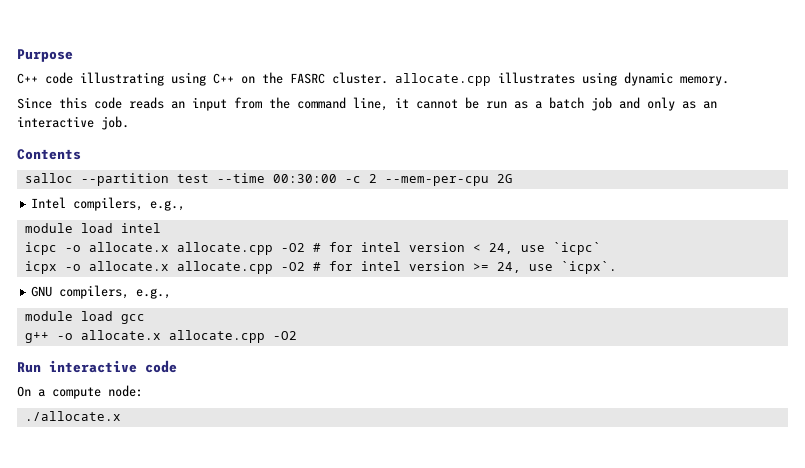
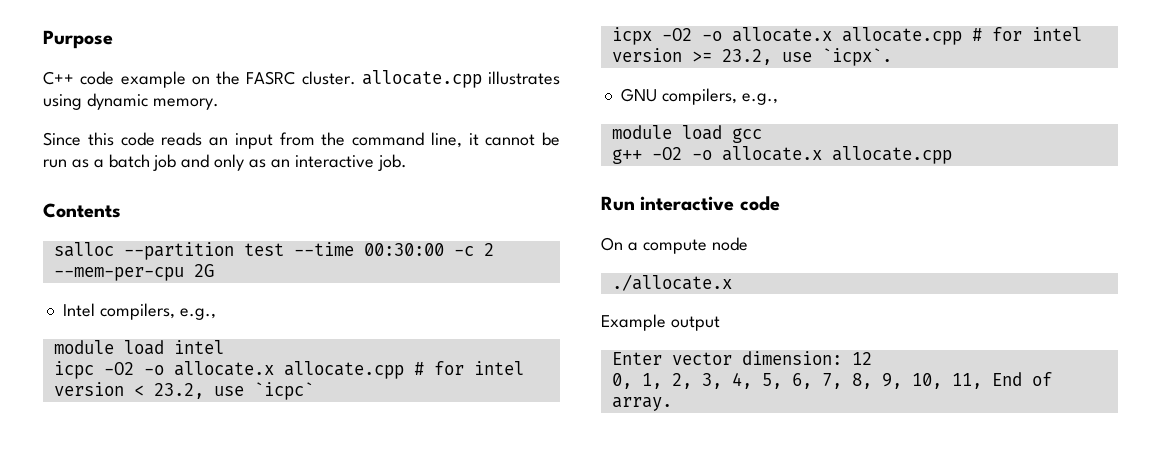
[80,72,234,86] illustrating using C++ -> [120,71,186,88] example
[64,242,305,255] -o allocate.x allocate.cpp -O2 -> [103,361,404,379] -O2 -o allocate.x allocate.cpp
[488,243,513,254] 24, -> [153,383,204,399] 23.2,
[64,261,305,274] -o allocate.x allocate.cpp -O2 -> [661,27,962,45] -O2 -o allocate.x allocate.cpp
[496,262,521,273] 24, -> [721,49,772,65] 23.2,
[56,330,297,343] -o allocate.x allocate.cpp -O2 -> [651,146,952,164] -O2 -o allocate.x allocate.cpp
[108,385,143,397] node: -> [711,237,748,251] node
(121, 416) none -> [601,314,720,331] [611,351,872,365] [611,372,1052,389] [611,397,672,411] // Example output // Enter vector dimension: 12 // 0, 1, 2, 3, 4, 5, 6, 7, 8, 9, 10, 11, End of array.

